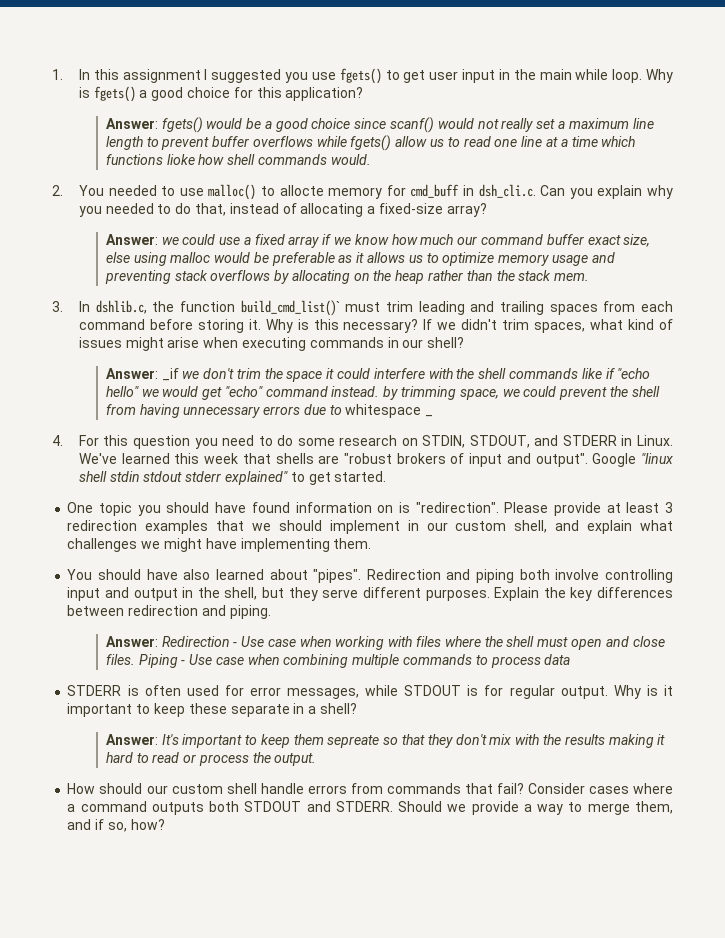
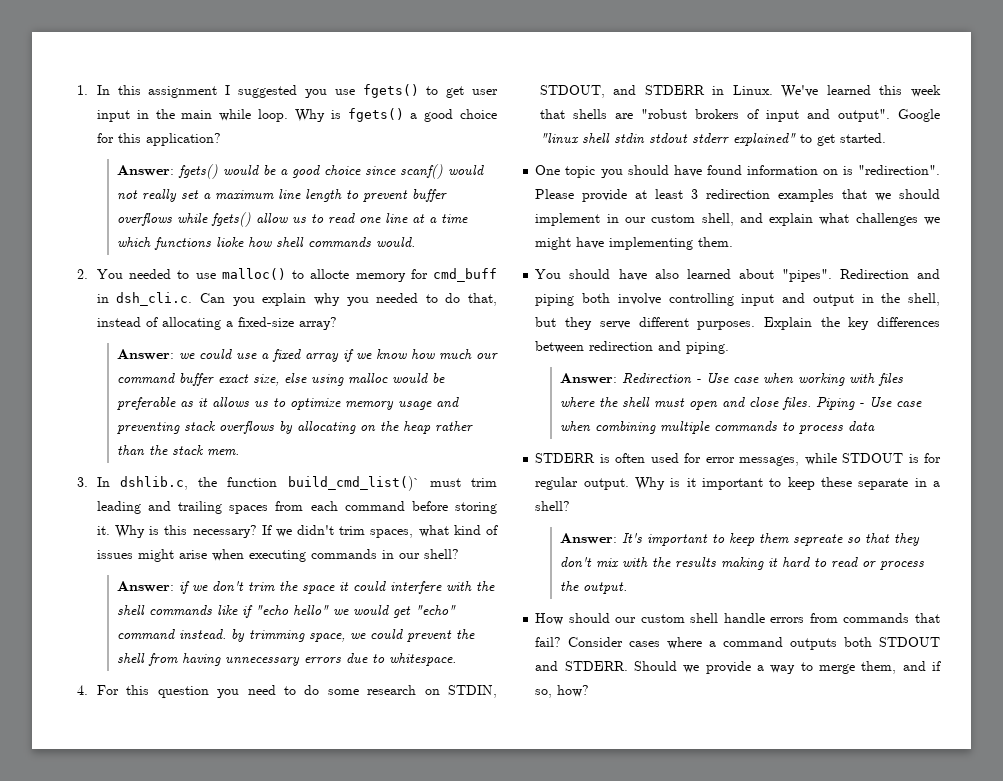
[161,368,179,381] _if -> [178,581,190,594] if
[345,404,434,418] whitespace _ -> [388,653,456,666] whitespace.

